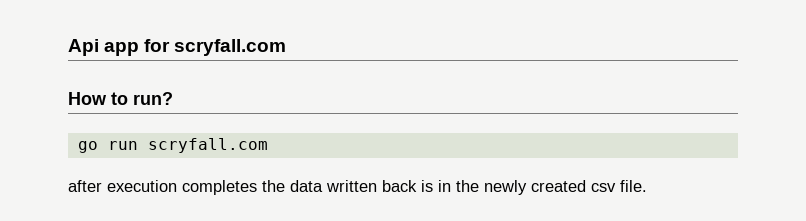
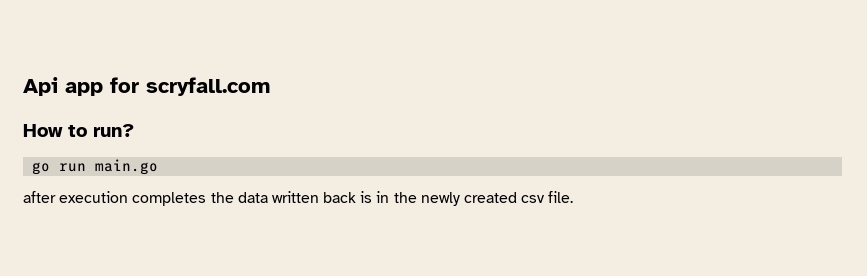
[147,138,268,153] scryfall.com -> [95,159,159,175] main.go

